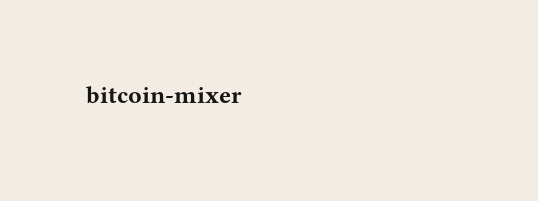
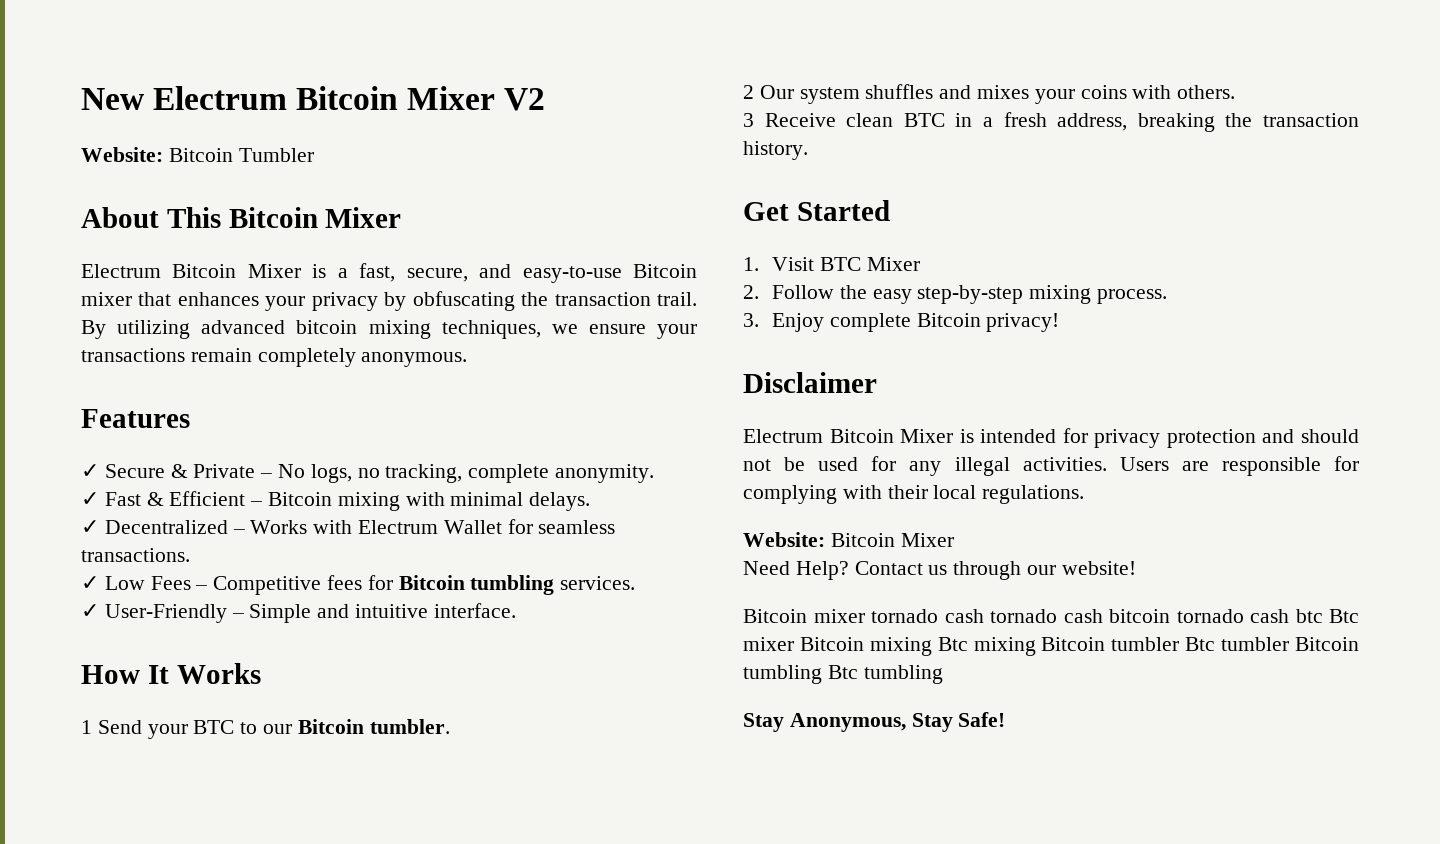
[86,86,242,104] bitcoin-mixer -> [81,86,546,111] [81,147,314,162] [81,207,402,228] [81,263,698,283] [81,291,698,311] [81,320,697,339] [81,348,468,367] [81,409,190,428] [81,464,655,483] [81,491,591,511] [81,519,616,534] [81,548,190,562] [81,575,636,595] [81,603,516,623] [81,663,261,684] [81,719,450,739] [743,84,1236,104] [743,112,1359,132] [743,141,808,160] [743,200,890,221] [743,257,920,271] [743,285,1167,304] [743,313,1060,332] [743,372,877,393] [743,428,1359,448] [743,456,1359,476] [743,485,1085,504] [743,532,954,547] [743,561,1136,580] [743,609,1359,623] [743,637,1359,656] [743,665,943,684] [743,712,1006,732] New Electrum Bitcoin Mixer V2 // Website: Bitcoin Tumbler // About This Bitcoin Mixer // Electrum Bitcoin Mixer is a fast, secure, and easy-to-use Bitcoin mixer that enhances your privacy by obfuscating the transaction trail. By utilizing advanced bitcoin mixing techniques, we ensure your transactions remain completely anonymous. // Features // ✓ Secure & Private – No logs, no tracking, complete anonymity. // ✓ Fast & Efficient – Bitcoin mixing with minimal delays. // ✓ Decentralized – Works with Electrum Wallet for seamless transactions. // ✓ Low Fees – Competitive fees for Bitcoin tumbling services. // ✓ User-Friendly – Simple and intuitive interface. // How It Works // 1 Send your BTC to our Bitcoin tumbler. // 2 Our system shuffles and mixes your coins with others. // 3 Receive clean BTC in a fresh address, breaking the transaction history. // Get Started // 1. Visit BTC Mixer // 2. Follow the easy step-by-step mixing process. // 3. Enjoy complete Bitcoin privacy! // Disclaimer // Electrum Bitcoin Mixer is intended for privacy protection and should not be used for any illegal activities. Users are responsible for complying with their local regulations. // Website: Bitcoin Mixer // Need Help? Contact us through our website! // Bitcoin mixer tornado cash tornado cash bitcoin tornado cash btc Btc mixer Bitcoin mixing Btc mixing Bitcoin tumbler Btc tumbler Bitcoin tumbling Btc tumbling // Stay Anonymous, Stay Safe!

